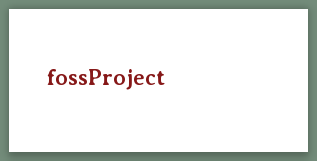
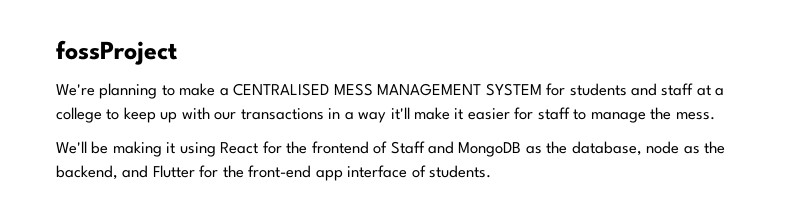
(165, 79) none -> [56,83,725,99] [56,107,715,123] [56,141,726,157] [56,165,492,181] // We're planning to make a CENTRALISED MESS MANAGEMENT SYSTEM for students and staff at a college to keep up with our transactions in a way it'll make it easier for staff to manage the mess. // We'll be making it using React for the frontend of Staff and MongoDB as the database, node as the backend, and Flutter for the front-end app interface of students.

